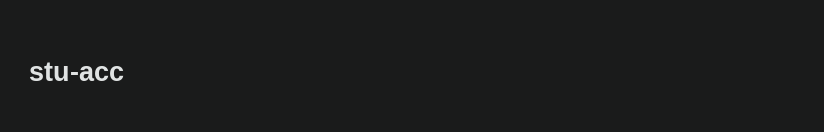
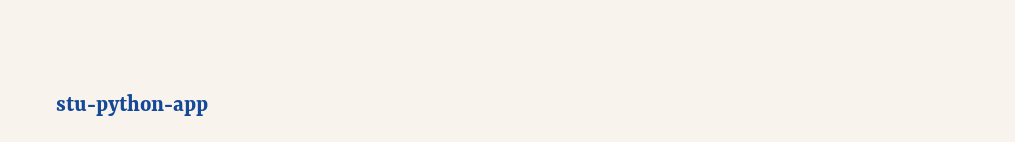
[29,62,124,81] stu-acc -> [56,94,208,116] stu-python-app

